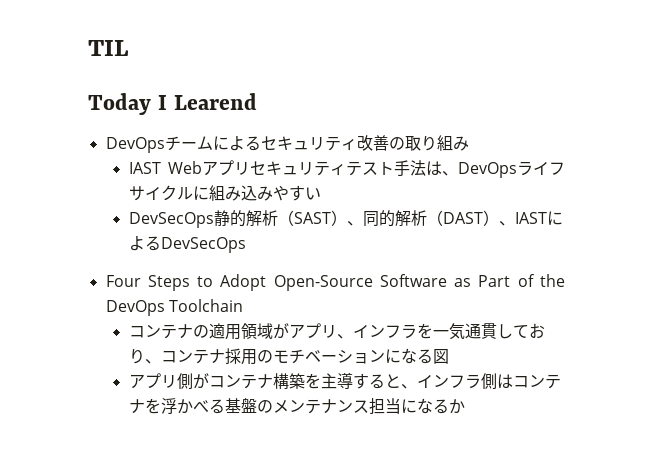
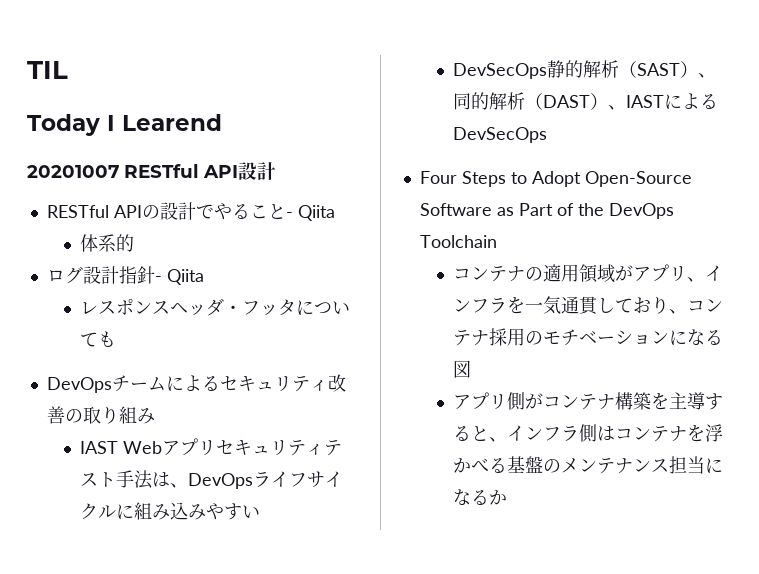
(257, 101) none -> [27,162,276,180] [46,202,335,221] [80,234,135,252] [46,266,204,285] [80,298,351,316] [80,331,117,348] // 20201007 RESTful API設計 // RESTful APIの設計でやること- Qiita // 体系的 // ログ設計指針- Qiita // レスポンスヘッダ・フッタについても

